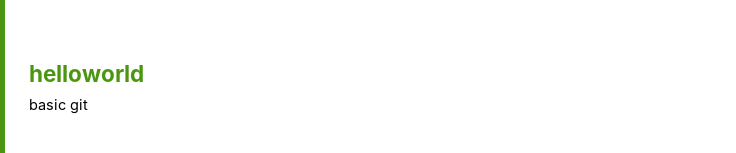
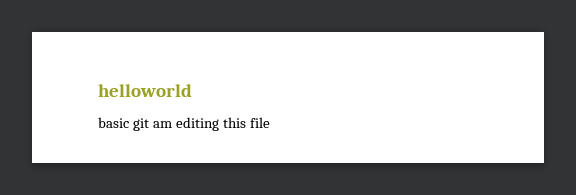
(88, 106) none -> [152,117,270,131] am editing this file

